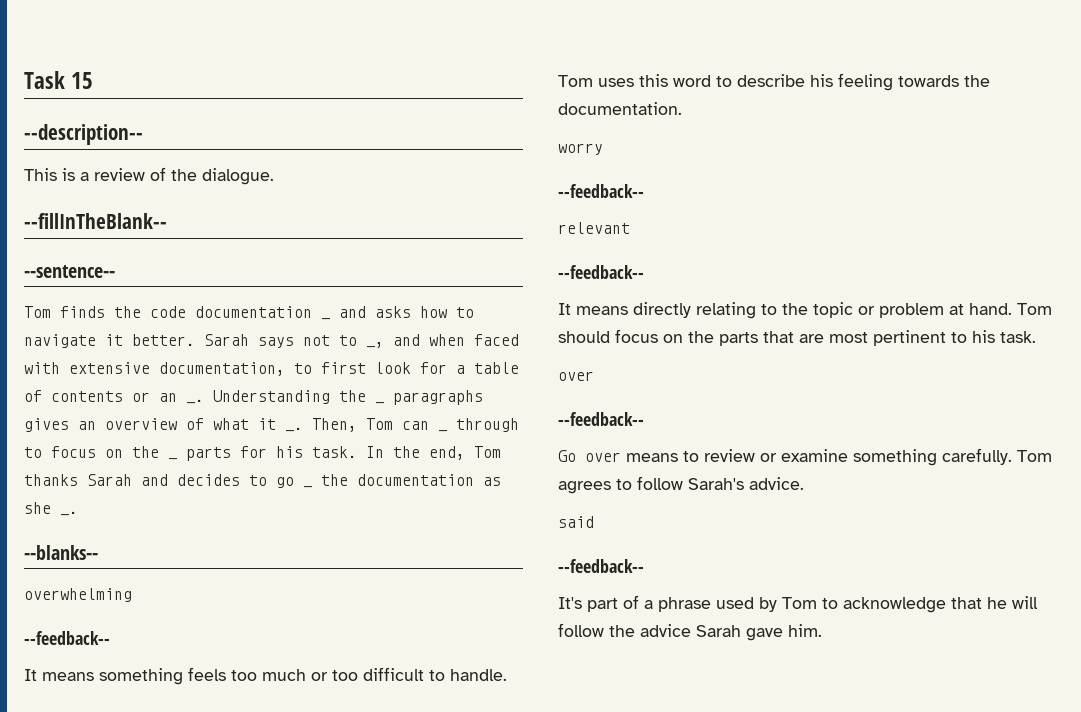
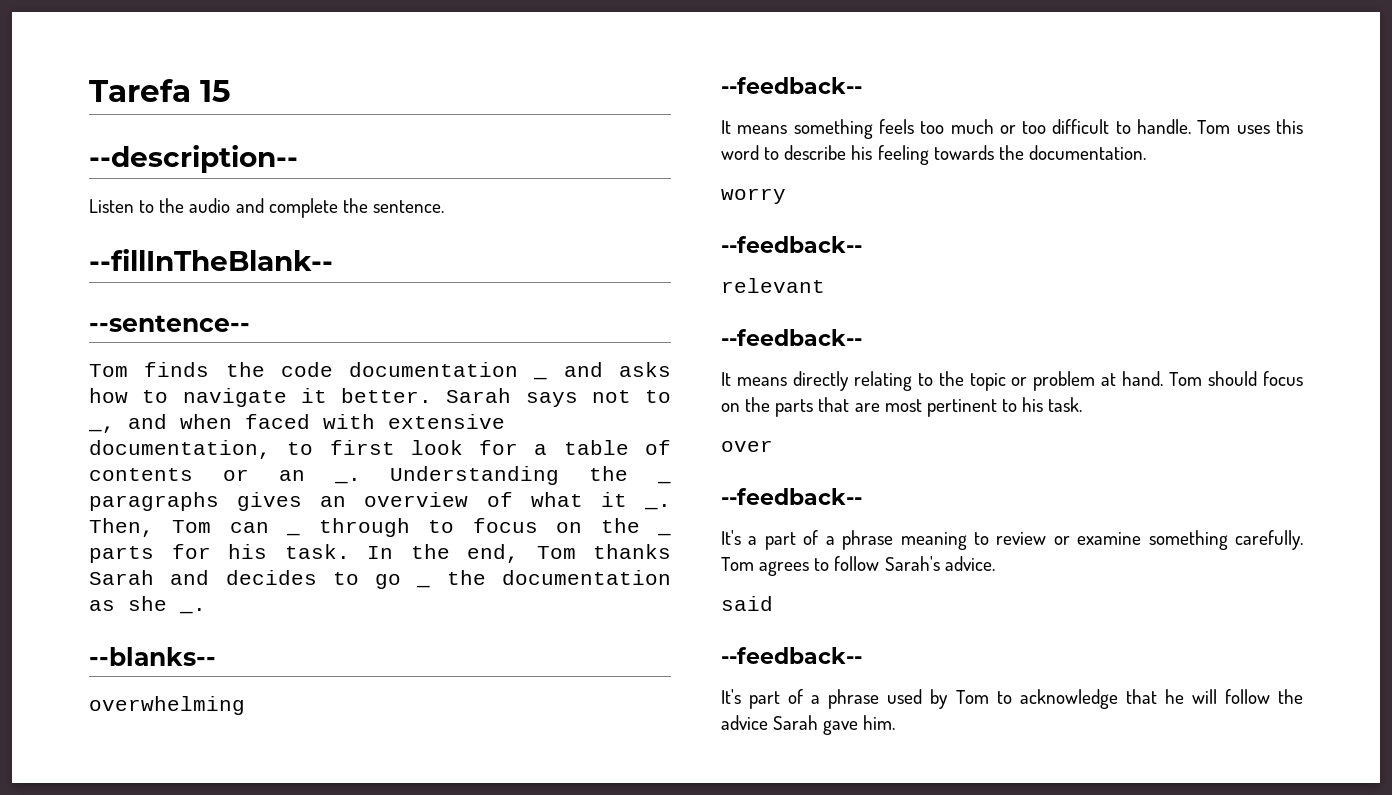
[24,71,65,89] Task -> [89,79,191,102] Tarefa
[24,167,274,185] This is a review of the dialogue. -> [89,198,444,218] Listen to the audio and complete the sentence.
[558,450,678,462] Go over means -> [721,530,967,550] It's a part of a phrase meaning

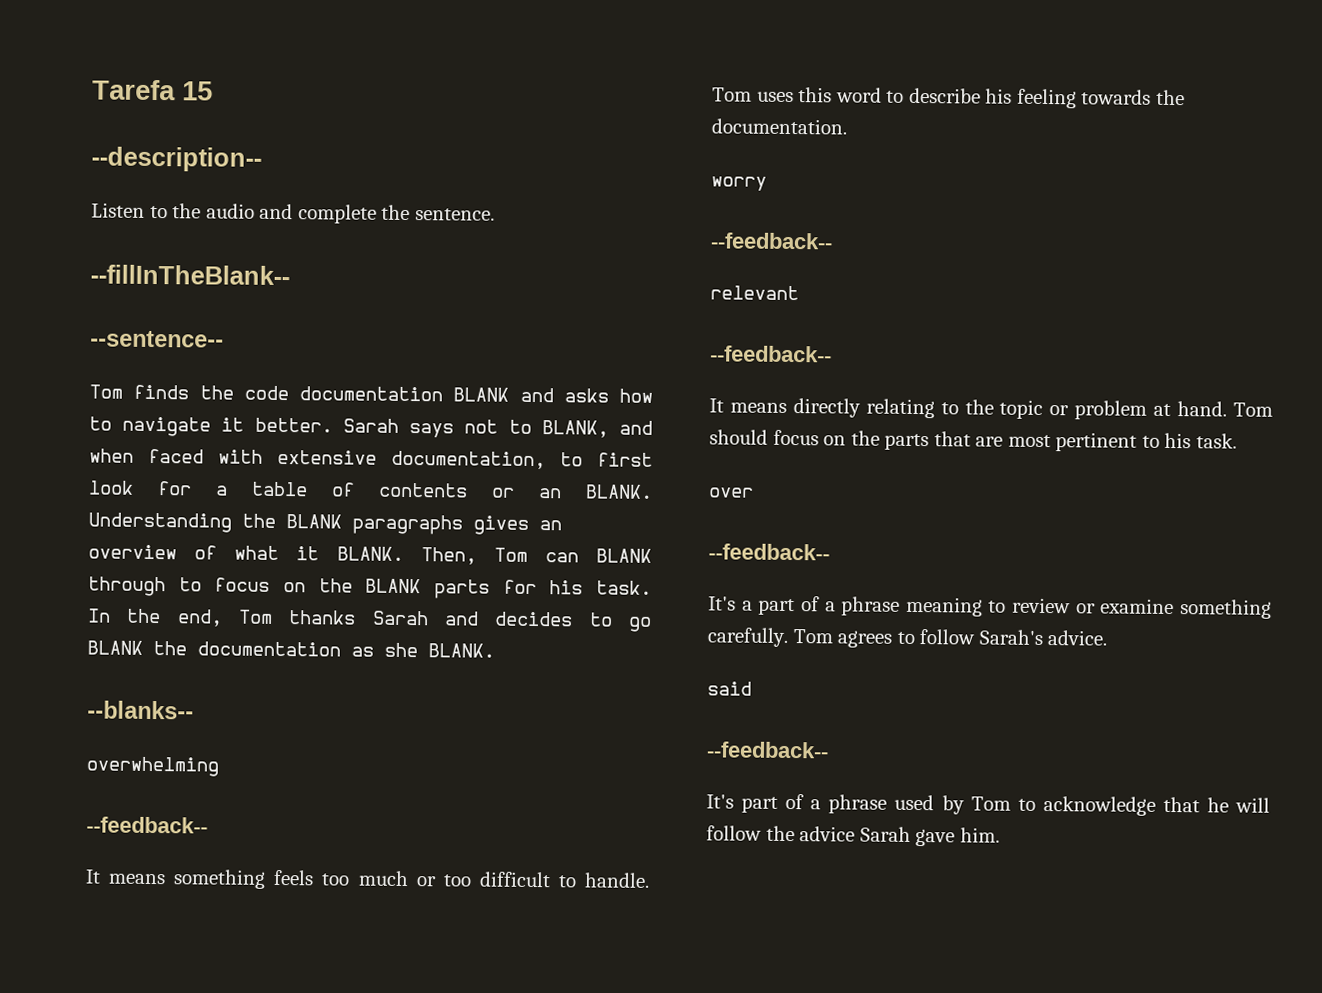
[533,377,548,380] _ -> [453,387,510,402] BLANK
[88,426,115,433] _, -> [541,420,609,438] BLANK,
[333,478,361,484] _. -> [585,484,653,499] BLANK.
[657,481,671,484] _ -> [286,514,342,529] BLANK
[644,504,671,510] _. -> [336,546,404,561] BLANK.
[286,533,301,536] _ -> [596,548,652,563] BLANK
[657,533,672,536] _ -> [365,578,422,594] BLANK
[416,585,431,588] _ -> [87,640,143,655] BLANK
[179,608,206,614] _. -> [428,643,495,658] BLANK.

